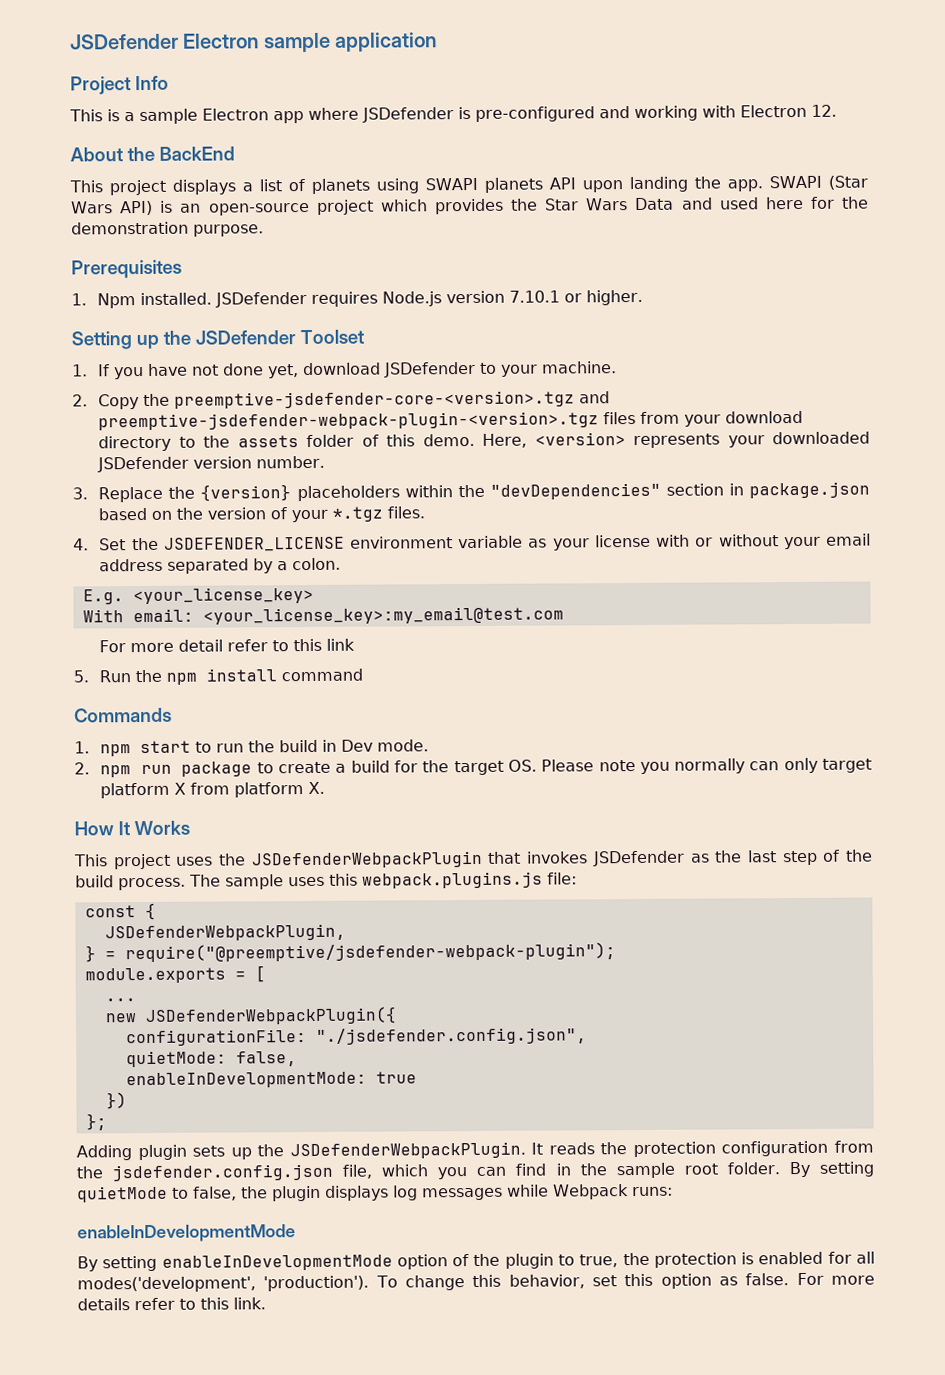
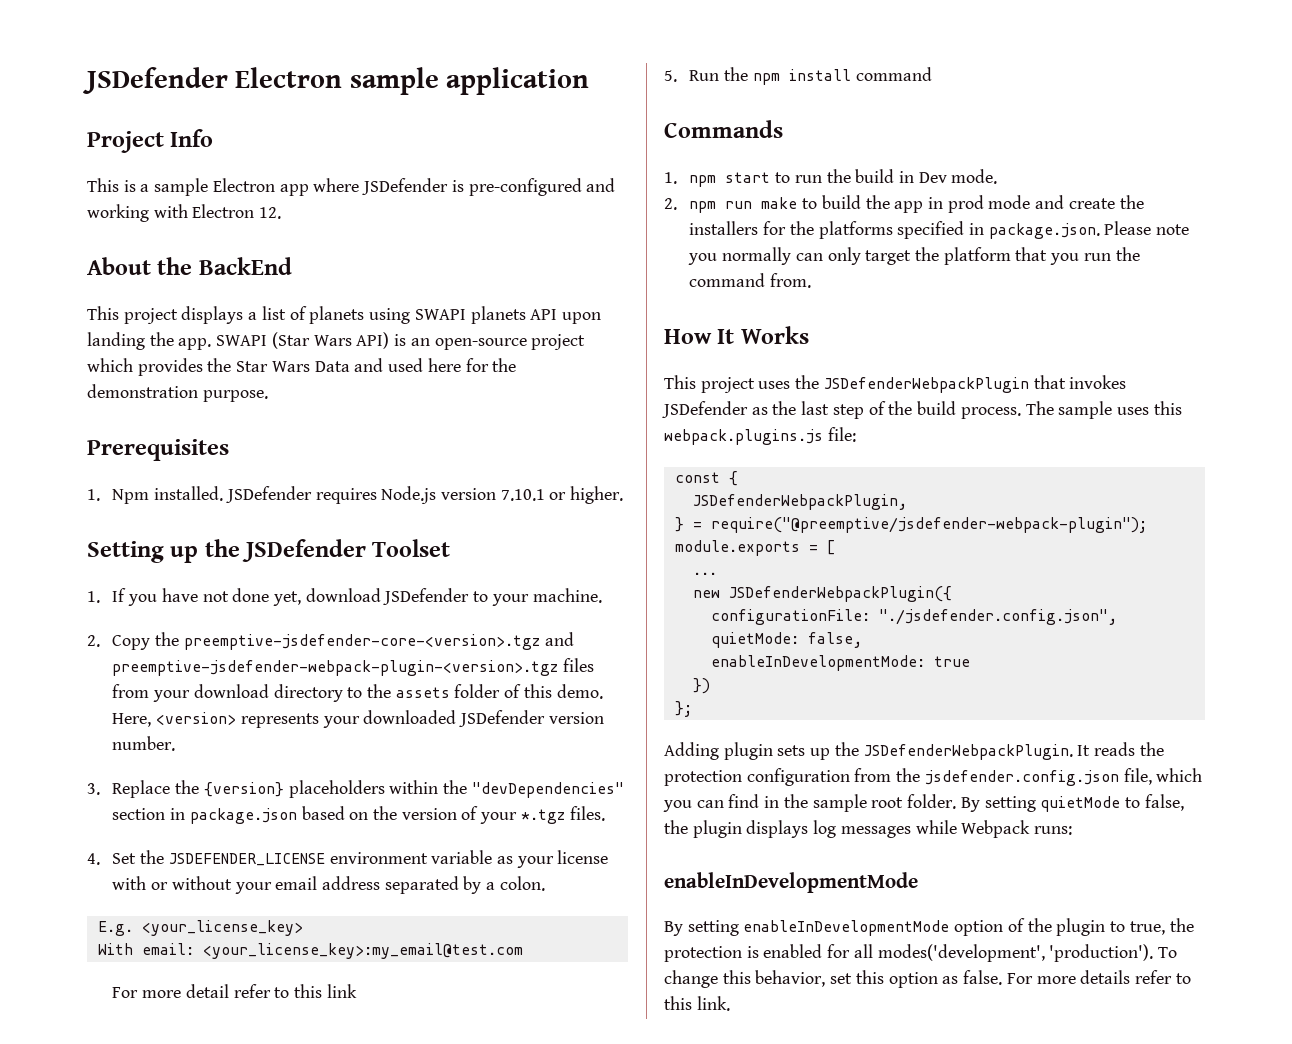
[181,759,537,777] package to create a build for the target OS. -> [761,195,1144,213] [689,221,1100,239] make to build the app in prod mode and create the installers for the platforms specified in package.json.
[100,781,326,799] platform X from platform X. -> [915,247,1140,265] [689,273,812,288] the platform that you run the command from.

